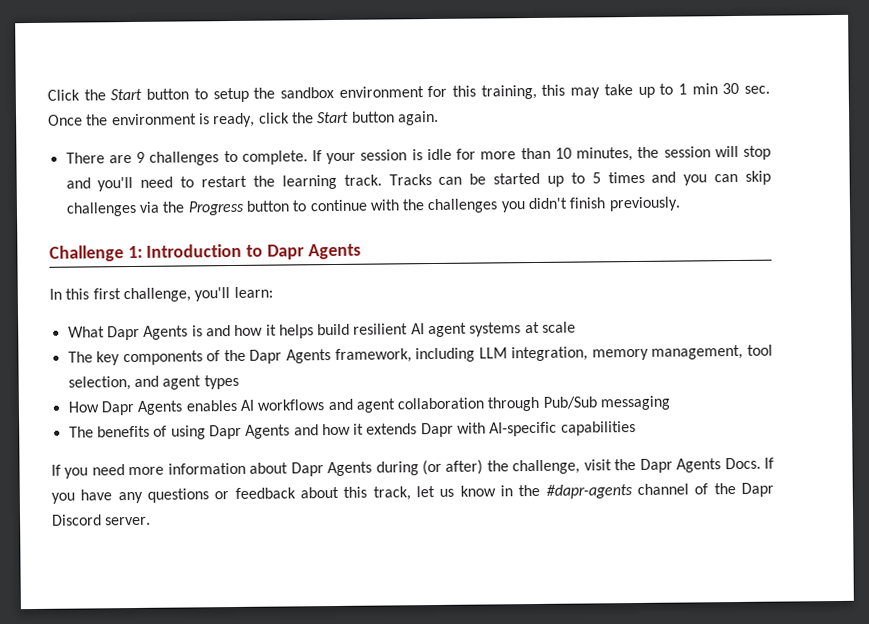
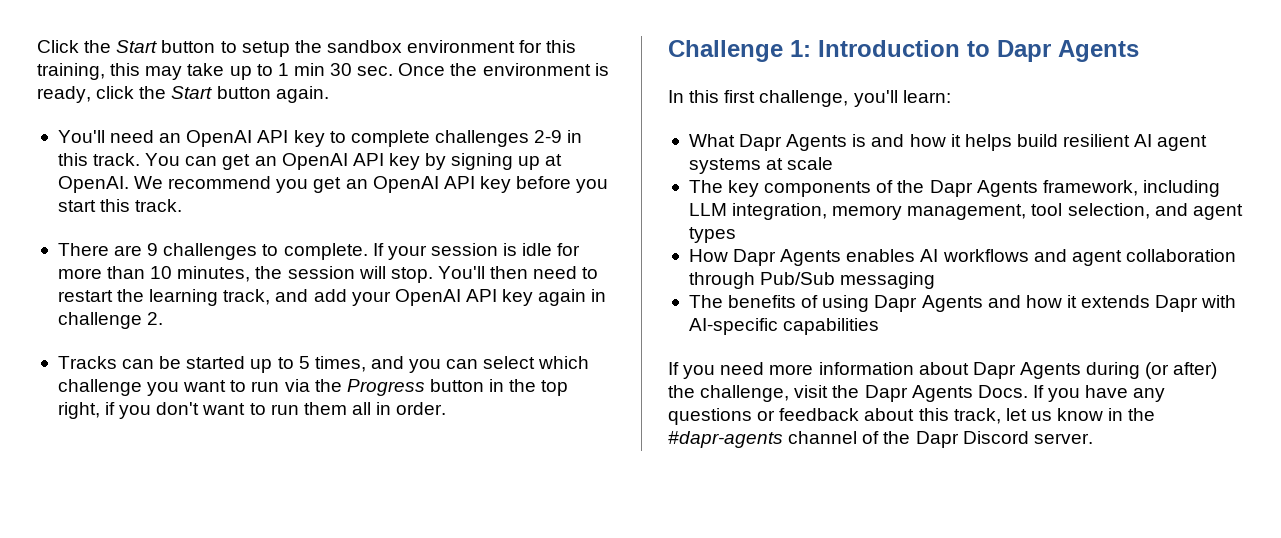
(439, 118) none -> [57,130,583,147] [57,153,563,170] [57,176,609,193] [57,199,183,212] // You'll need an OpenAI API key to complete challenges 2-9 in this track. You can get an OpenAI API key by signing up at OpenAI. We recommend you get an OpenAI API key before you start this track.
[743,145,771,160] [65,176,134,192] stop and you'll -> [390,266,529,283] stop. You'll then
[343,174,382,186] track. -> [223,289,607,306] [57,312,164,329] track, and add your OpenAI API key again in challenge 2. //
[607,171,645,184] times -> [314,356,366,372] times,
[744,170,771,185] [65,196,681,217] skip challenges via the Progress button to continue with the challenges you didn't finish previously. -> [483,356,590,369] [57,379,569,396] [57,402,447,419] select which challenge you want to run via the Progress button in the top right, if you don't want to run them all in order.

